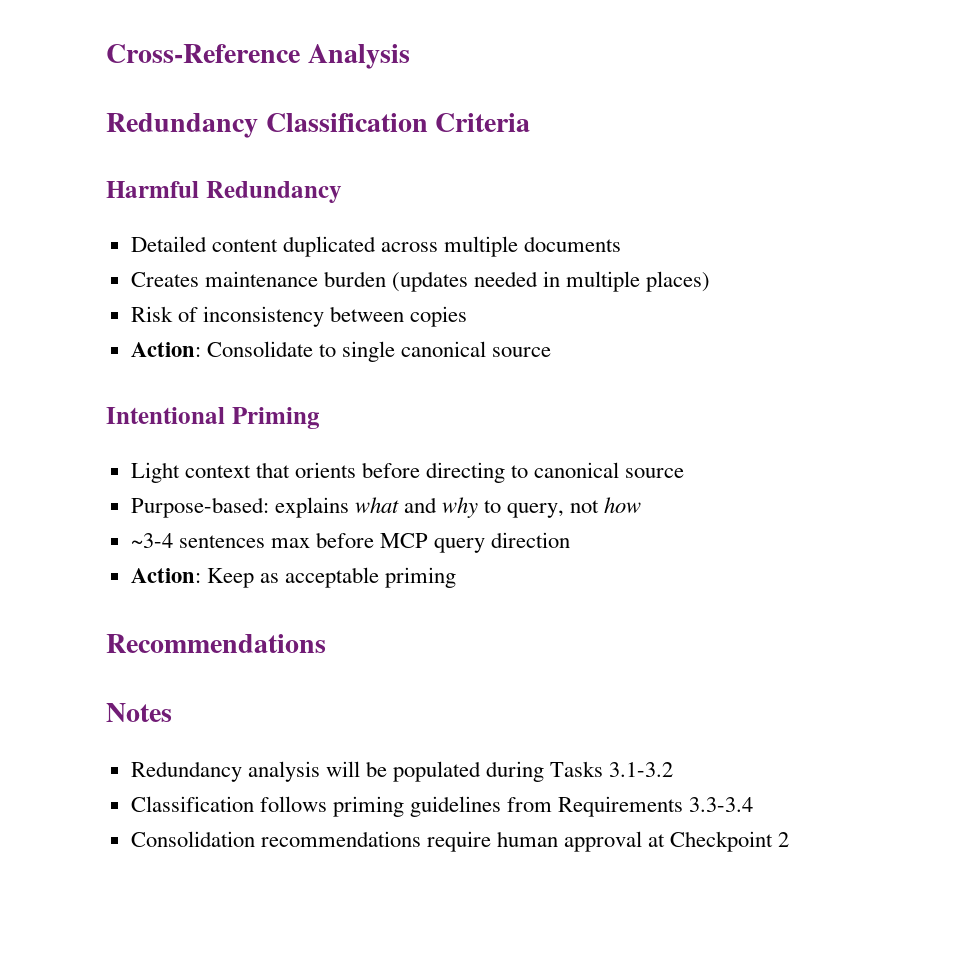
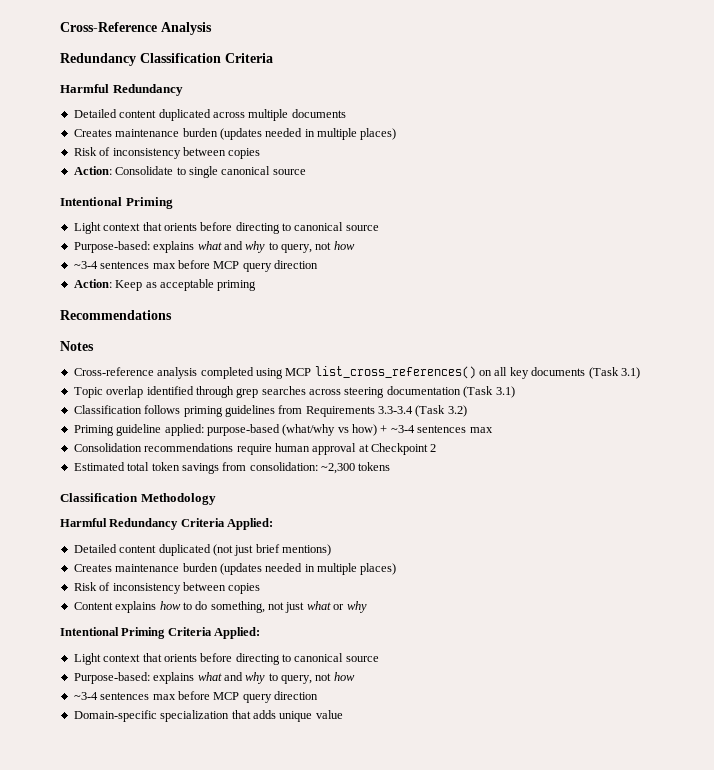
[130,761,674,782] Redundancy analysis will be populated during Tasks 3.1-3.2 -> [73,366,640,379] [73,386,515,398] Cross-reference analysis completed using MCP list_cross_references() on all key documents (Task 3.1) // Topic overlap identified through grep searches across steering documentation (Task 3.1)
(754, 804) none -> [415,405,467,417] [73,424,493,436] (Task 3.2) // Priming guideline applied: purpose-based (what/why vs how) + ~3-4 sentences max
(790, 839) none -> [73,462,391,474] [60,493,216,505] [60,518,274,530] [73,544,331,556] [73,563,397,575] [73,582,261,594] [73,601,367,613] [60,627,261,639] [73,653,379,665] [73,672,355,684] [73,691,318,703] [73,710,343,722] // Estimated total token savings from consolidation: ~2,300 tokens // Classification Methodology // Harmful Redundancy Criteria Applied: // Detailed content duplicated (not just brief mentions) // Creates maintenance burden (updates needed in multiple places) // Risk of inconsistency between copies // Content explains how to do something, not just what or why // Intentional Priming Criteria Applied: // Light context that orients before directing to canonical source // Purpose-based: explains what and why to query, not how // ~3-4 sentences max before MCP query direction // Domain-specific specialization that adds unique value

